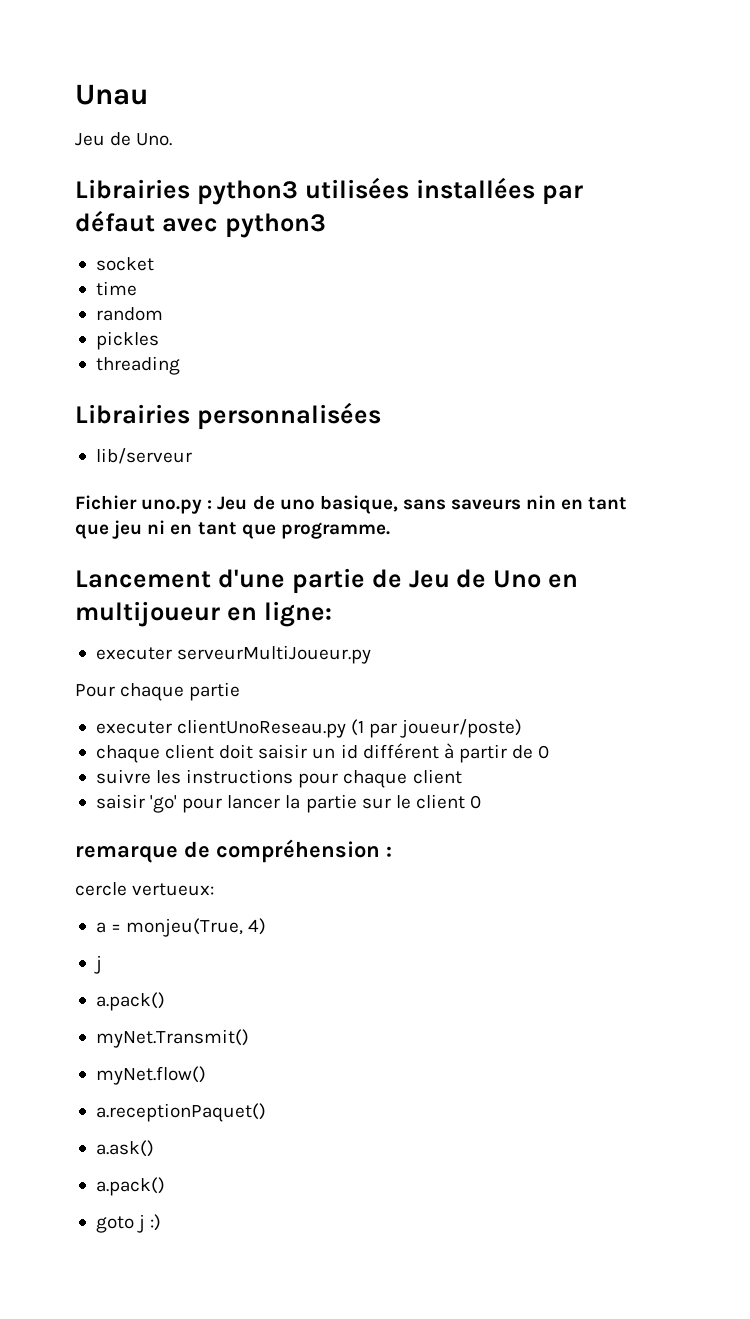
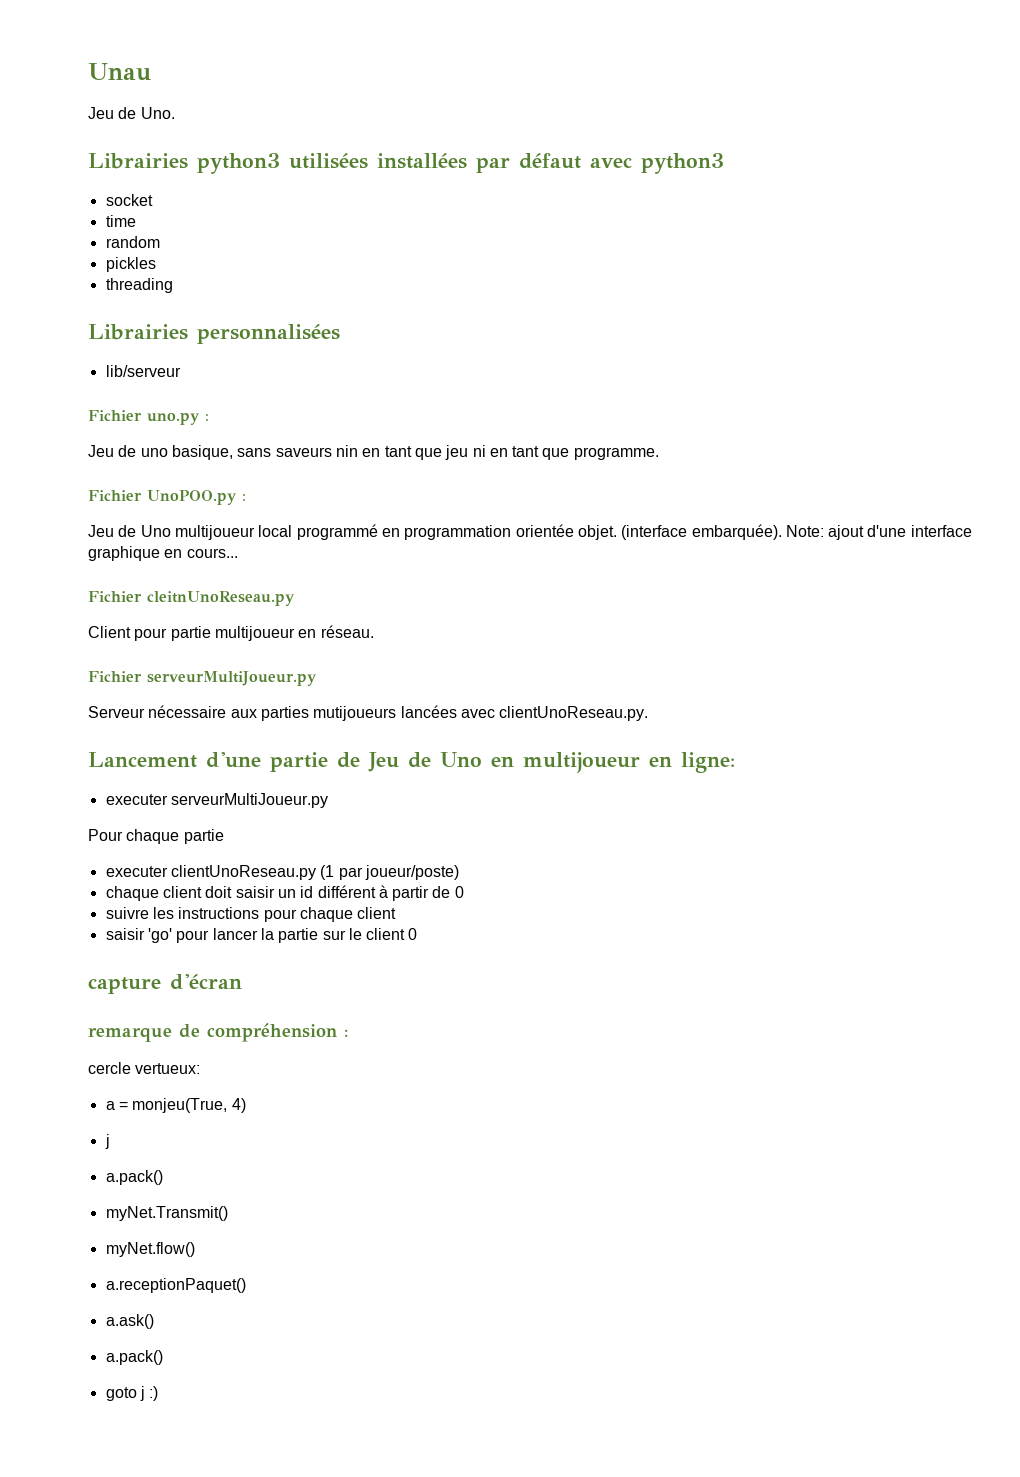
(213, 504) none -> (209, 417) //
(390, 530) none -> [88,490,246,505] [88,524,972,540] [88,546,238,561] [88,591,295,606] [88,625,374,641] [88,671,317,686] [88,705,649,721] // Fichier UnoPOO.py : // Jeu de Uno multijoueur local programmé en programmation orientée objet. (interface embarquée). Note: ajout d'une interface graphique en cours... // Fichier cleitnUnoReseau.py // Client pour partie multijoueur en réseau. // Fichier serveurMultiJoueur.py // Serveur nécessaire aux parties mutijoueurs lancées avec clientUnoReseau.py.
(482, 802) none -> [88,973,242,994] // capture d'écran

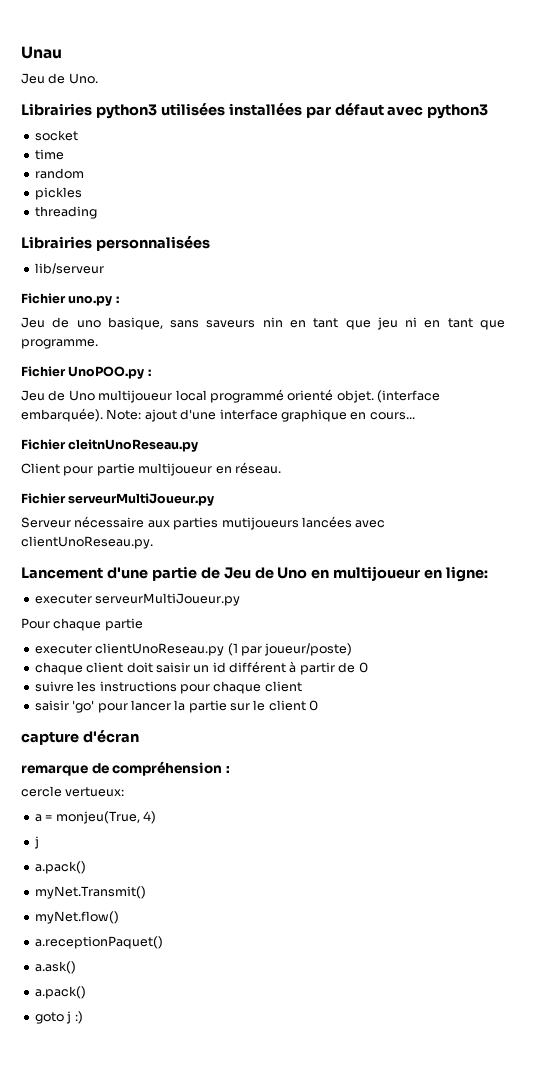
[381,524,574,540] en programmation orientée -> [287,389,334,401] orienté

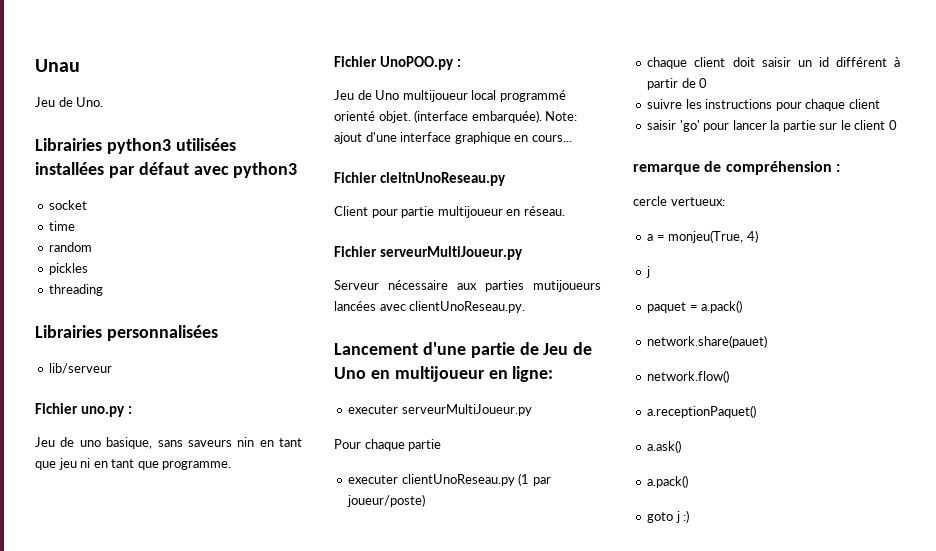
[21,730,139,745] // capture d'écran -> (897, 125) none
[34,861,86,874] [34,886,146,899] [34,911,119,924] a.pack() // myNet.Transmit() // myNet.flow() -> [647,300,743,313] [647,335,768,348] [647,370,730,383] paquet = a.pack() // network.share(pauet) // network.flow()

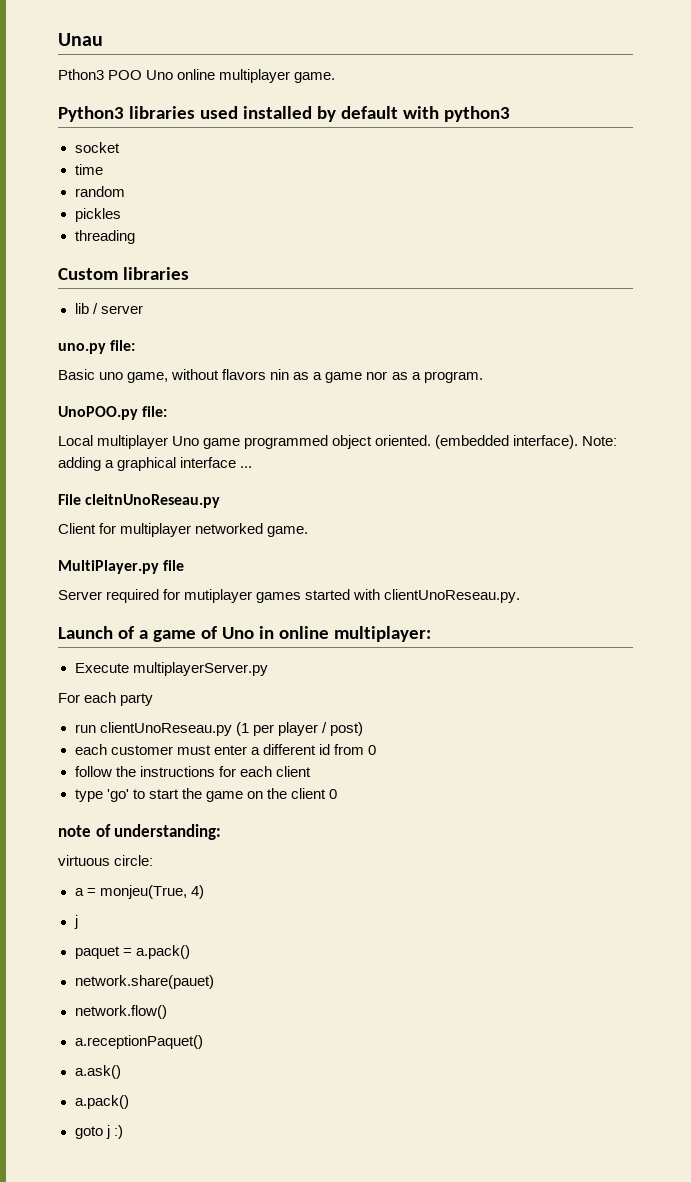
[35,97,104,107] [35,138,236,154] [35,162,229,178] Jeu de Uno. // Librairies python3 utilisées installées par défaut avec -> [58,69,336,83] [58,106,439,122] Pthon3 POO Uno online multiplayer game. // Python3 libraries used installed by default with
[35,325,218,341] [49,363,113,374] [35,403,132,417] [35,437,302,449] [35,458,232,470] [334,56,461,70] [334,90,566,102] [334,110,578,123] [334,132,572,144] [334,172,506,186] [334,206,565,218] [334,246,523,260] [334,280,601,292] [334,301,526,313] [334,342,593,358] [334,366,554,382] [348,404,532,416] [334,439,442,451] [348,473,551,486] [347,494,426,507] [647,57,900,69] [647,78,708,90] [647,99,880,111] [647,120,897,132] [633,161,840,175] [633,196,725,206] Librairies personnalisées // lib/serveur // Fichier uno.py : // Jeu de uno basique, sans saveurs nin en tant que jeu ni en tant que programme. // Fichier UnoPOO.py : // Jeu de Uno multijoueur local programmé orienté objet. (interface embarquée). Note: ajout d'une interface graphique en cours... // Fichier cleitnUnoReseau.py // Client pour partie multijoueur en réseau. // Fichier serveurMultiJoueur.py // Serveur nécessaire aux parties mutijoueurs lancées avec clientUnoReseau.py. // Lancement d'une partie de Jeu de Uno en multijoueur en ligne: // executer serveurMultiJoueur.py // Pour chaque partie // executer clientUnoReseau.py (1 par joueur/poste) // chaque client doit saisir un id différent à partir de 0 // suivre les instructions pour chaque client // saisir 'go' pour lancer la partie sur le client 0 // remarque de compréhension : // cercle vertueux: -> [58,267,189,280] [74,303,143,314] [58,340,136,354] [58,369,483,383] [58,406,168,420] [58,435,618,449] [58,457,253,471] [58,494,221,508] [58,523,309,537] [58,560,185,574] [58,589,521,603] [58,626,431,642] [74,662,268,676] [58,692,154,706] [74,722,363,736] [74,744,376,755] [74,766,311,777] [74,788,337,802] [58,824,222,840] [58,855,154,866] Custom libraries // lib / server // uno.py file: // Basic uno game, without flavors nin as a game nor as a program. // UnoPOO.py file: // Local multiplayer Uno game programmed object oriented. (embedded interface). Note: adding a graphical interface ... // File cleitnUnoReseau.py // Client for multiplayer networked game. // MultiPlayer.py file // Server required for mutiplayer games started with clientUnoReseau.py. // Launch of a game of Uno in online multiplayer: // Execute multiplayerServer.py // For each party // run clientUnoReseau.py (1 per player / post) // each customer must enter a different id from 0 // follow the instructions for each client // type 'go' to start the game on the client 0 // note of understanding: // virtuous circle:

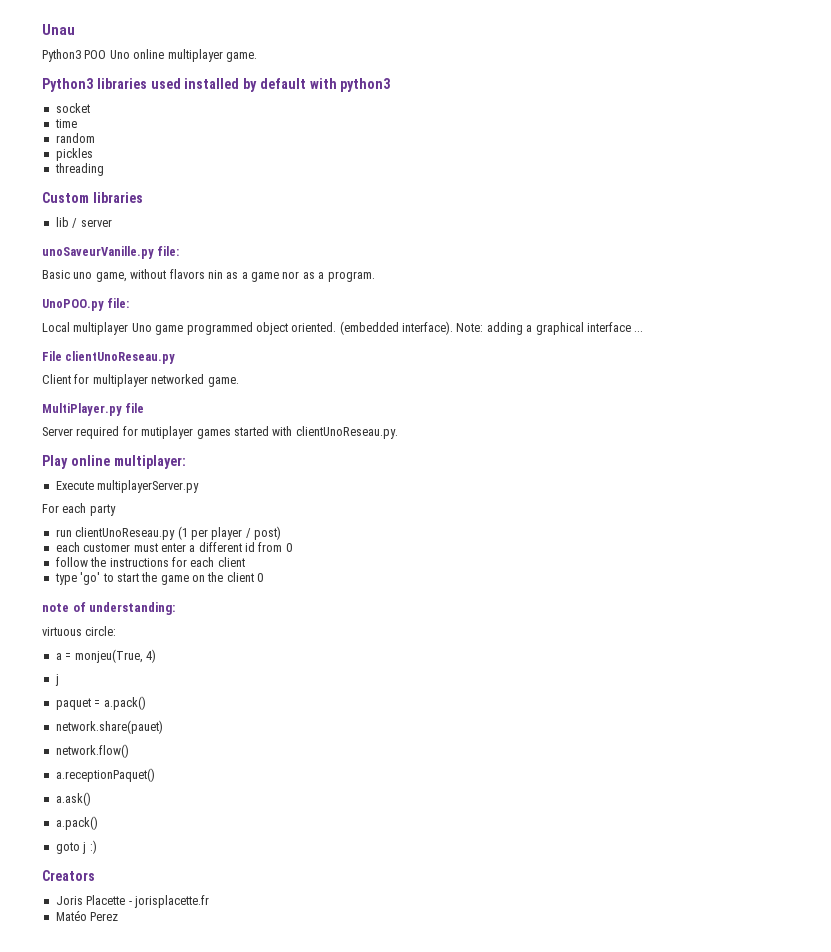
[58,69,104,80] Pthon3 -> [42,49,81,62] Python3
[58,343,106,354] uno.py -> [42,246,154,259] unoSaveurVanille.py
[85,494,221,508] cleitnUnoReseau.py -> [65,351,176,364] clientUnoReseau.py
[58,626,274,642] Launch of a game of Uno in -> [42,455,68,469] Play
(123, 1132) none -> [42,870,95,881] [55,895,209,908] [55,910,119,921] // Creators // Joris Placette - jorisplacette.fr // Matéo Perez

